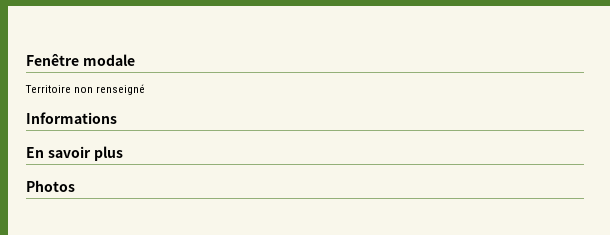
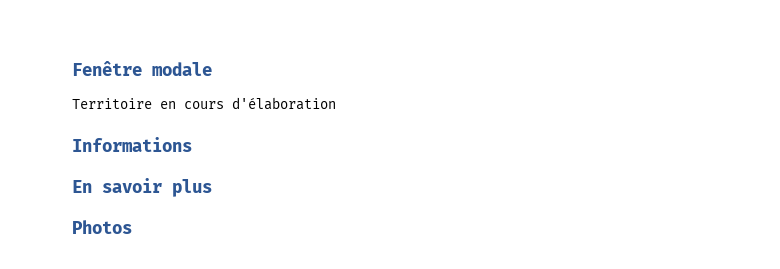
[74,84,146,95] non renseigné -> [160,97,336,110] en cours d'élaboration

